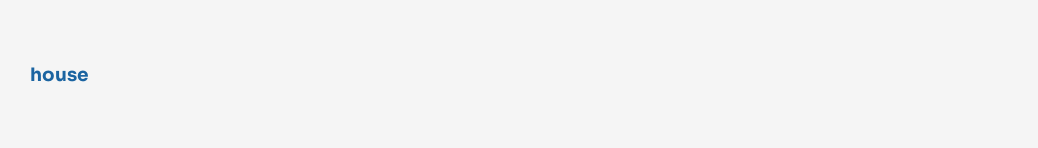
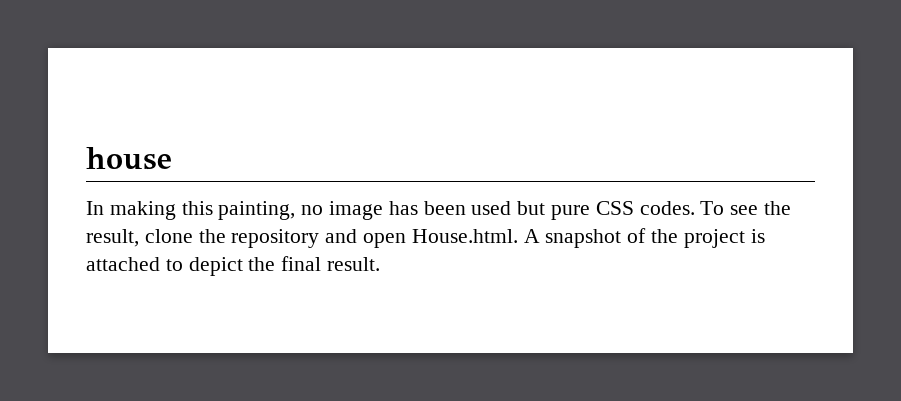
(89, 74) none -> [86,201,792,220] [86,228,765,248] [86,256,381,276] // In making this painting, no image has been used but pure CSS codes. To see the result, clone the repository and open House.html. A snapshot of the project is attached to depict the final result.

